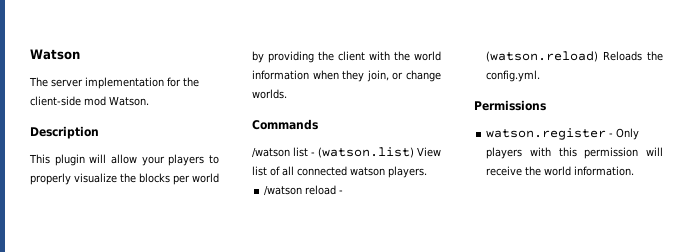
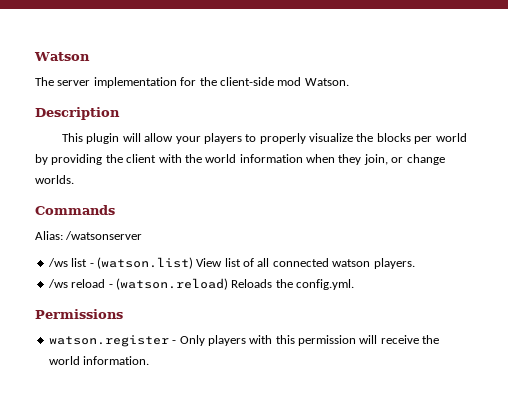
[252,147,290,158] /watson -> [35,231,143,240] [47,258,68,267] Alias: /watsonserver // /ws
[264,185,303,196] /watson -> [47,279,68,288] /ws

